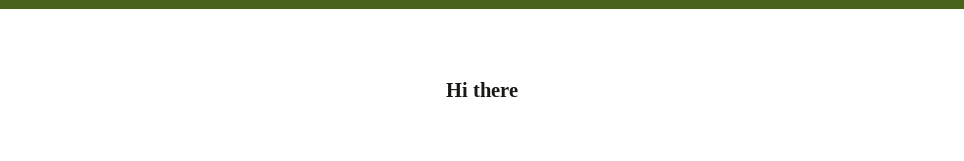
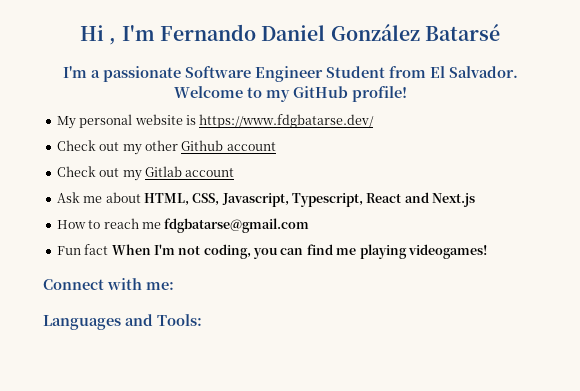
[473,82,519,97] there -> [109,24,500,45] [62,66,518,82] [173,86,407,102] [56,114,375,129] [56,140,276,155] [56,166,235,181] [56,192,476,207] [56,218,310,233] [56,244,487,259] [43,278,174,290] [43,314,202,330] , I'm Fernando Daniel González Batarsé // I'm a passionate Software Engineer Student from El Salvador. Welcome to my GitHub profile! // My personal website is https://www.fdgbatarse.dev/ // Check out my other Github account // Check out my Gitlab account // Ask me about HTML, CSS, Javascript, Typescript, React and Next.js // How to reach me fdgbatarse@gmail.com // Fun fact When I'm not coding, you can find me playing videogames! // Connect with me: // Languages and Tools:

